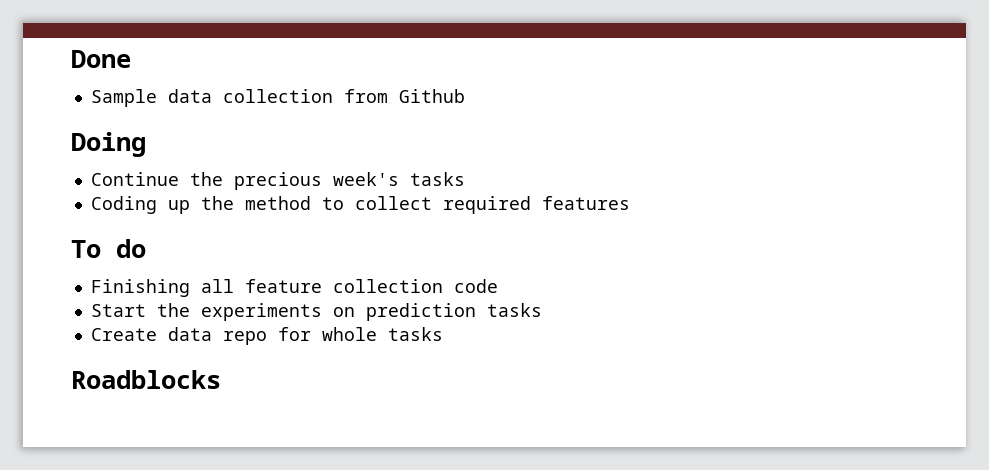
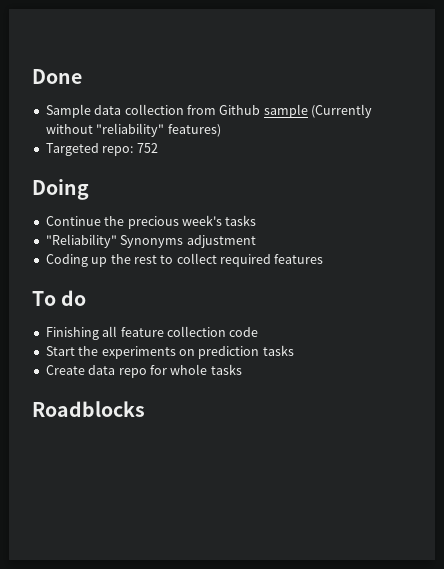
(465, 96) none -> [263,104,372,118] [45,123,221,137] [45,143,158,156] sample (Currently without "reliability" features) // Targeted repo: 752
(465, 179) none -> [45,234,256,248] // "Reliability" Synonyms adjustment
[244,196,311,210] method -> [133,255,157,264] rest

